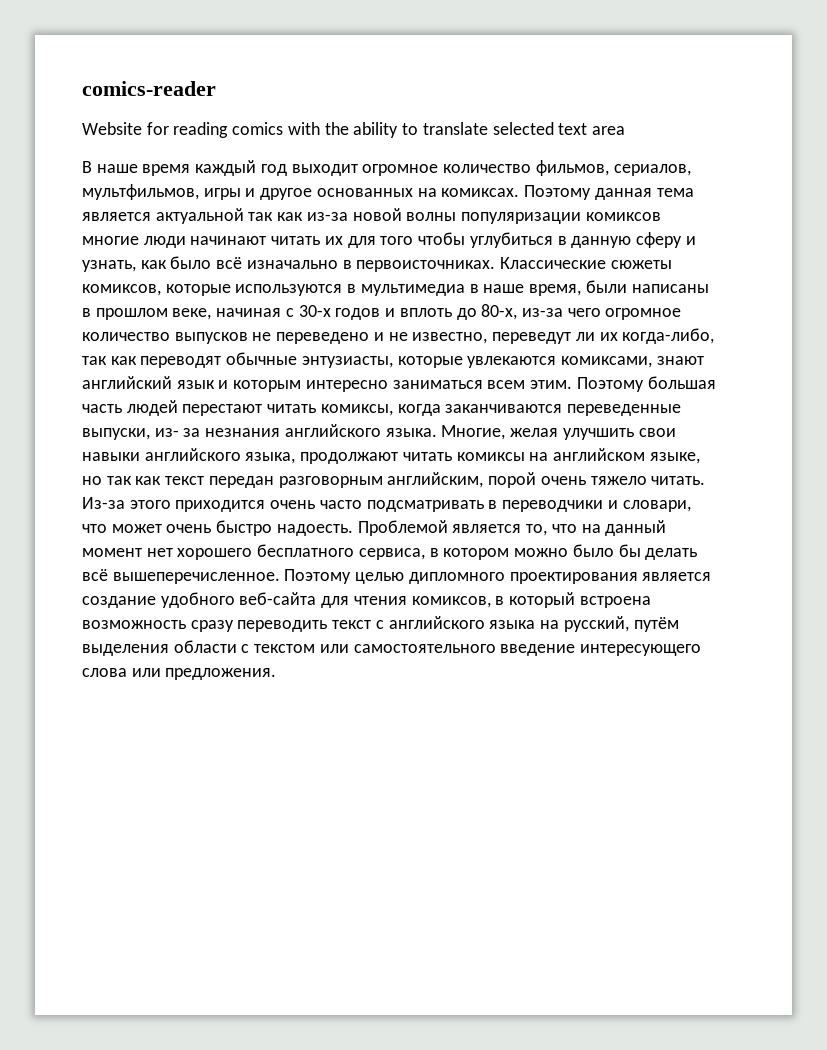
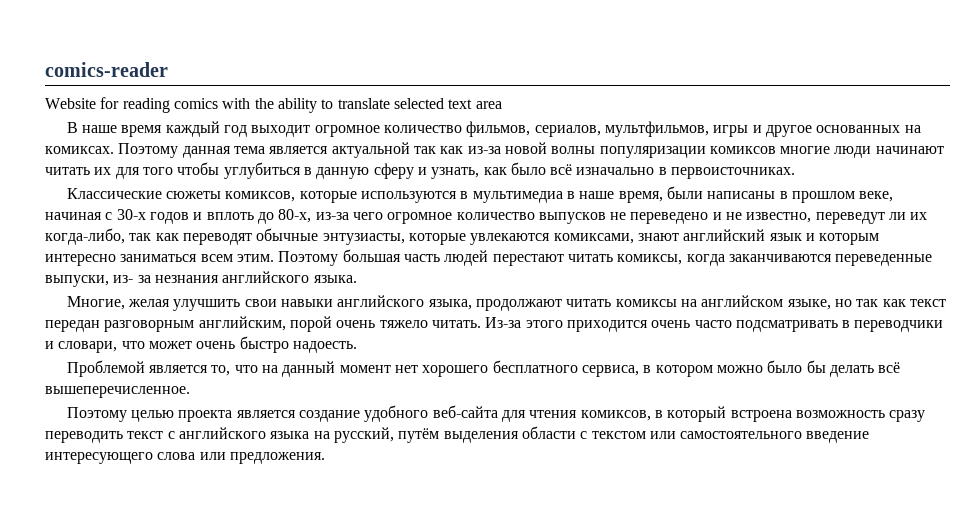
(496, 266) none -> (796, 173) //
(437, 432) none -> (357, 279) //
(353, 530) none -> (357, 347) //
(280, 578) none -> (190, 392) //
[408,572,638,584] дипломного проектирования -> [178,410,233,422] проекта

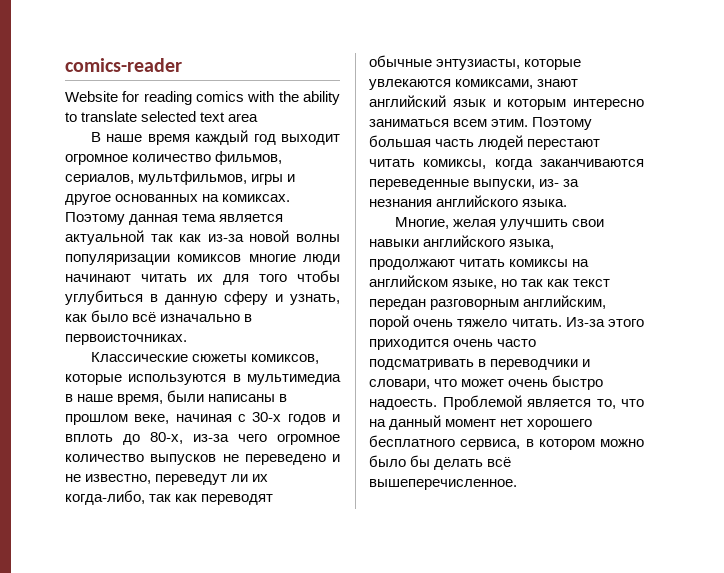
(357, 347) // -> (437, 404) none
[66,405,926,422] [45,426,870,443] [45,452,325,464] // Поэтому целью проекта является создание удобного веб-сайта для чтения комиксов, в который встроена возможность сразу переводить текст с английского языка на русский, путём выделения области с текстом или самостоятельного введение интересующего слова или предложения. -> (517, 484) none

